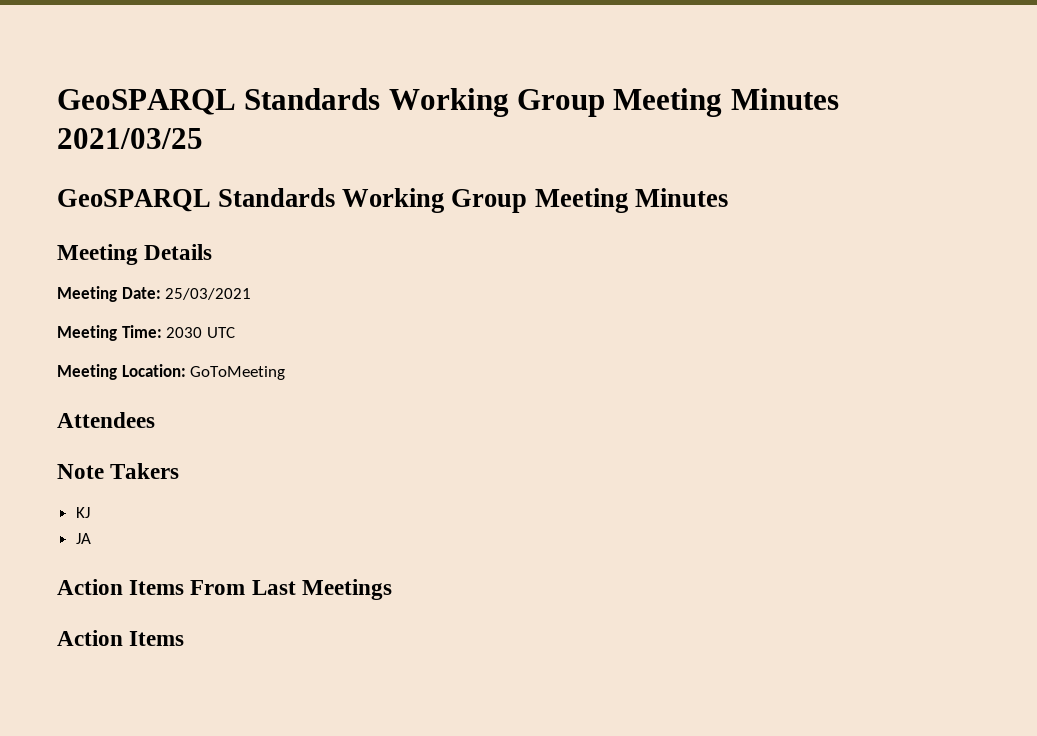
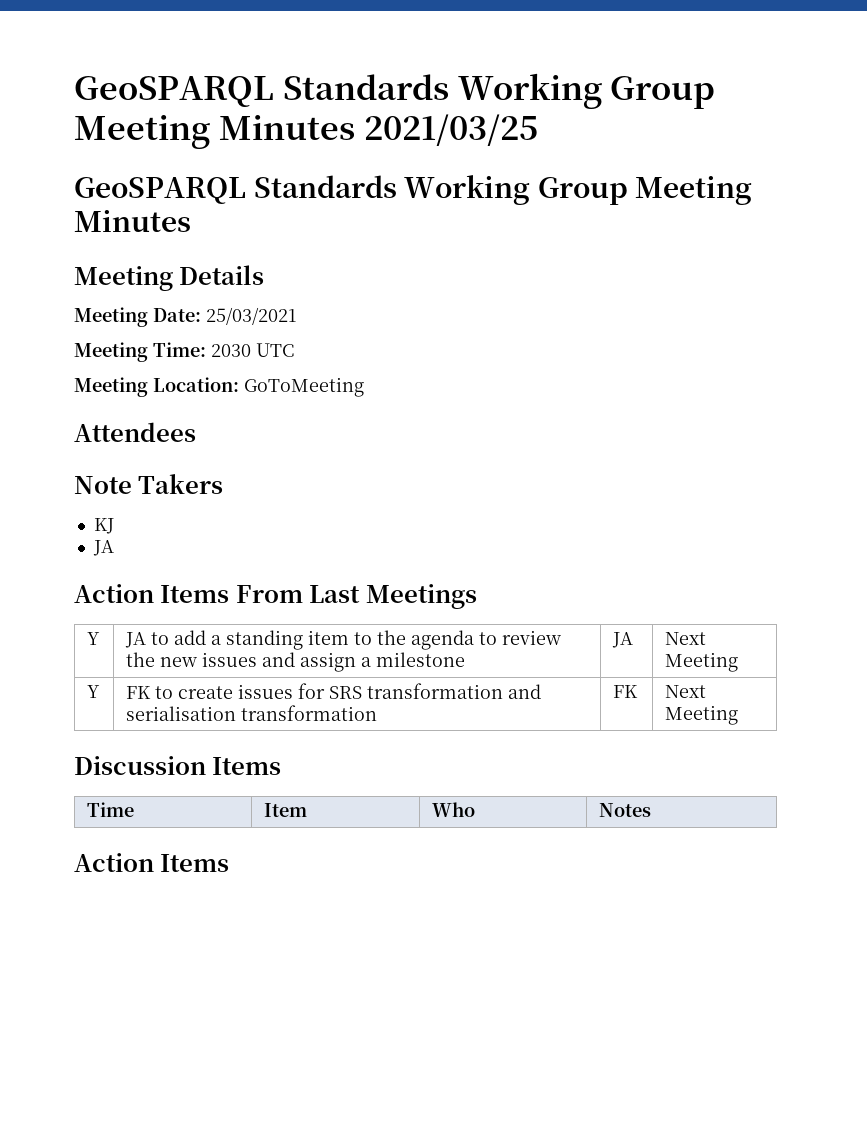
(392, 589) none -> [87,632,101,645] [125,630,562,650] [126,652,466,672] [612,632,634,648] [665,632,707,645] [665,652,739,672] [87,685,101,698] [126,683,542,699] [126,705,378,721] [613,685,639,698] [665,685,707,698] [665,705,739,725] [74,756,282,775] [87,802,135,817] [264,803,308,817] [432,802,476,817] [599,803,652,817] // Y | JA to add a standing item to the agenda to review the new issues and assign a milestone | JA | Next Meeting // Y | FK to create issues for SRS transformation and serialisation transformation | FK | Next Meeting // Discussion Items // Time | Item | Who | Notes

